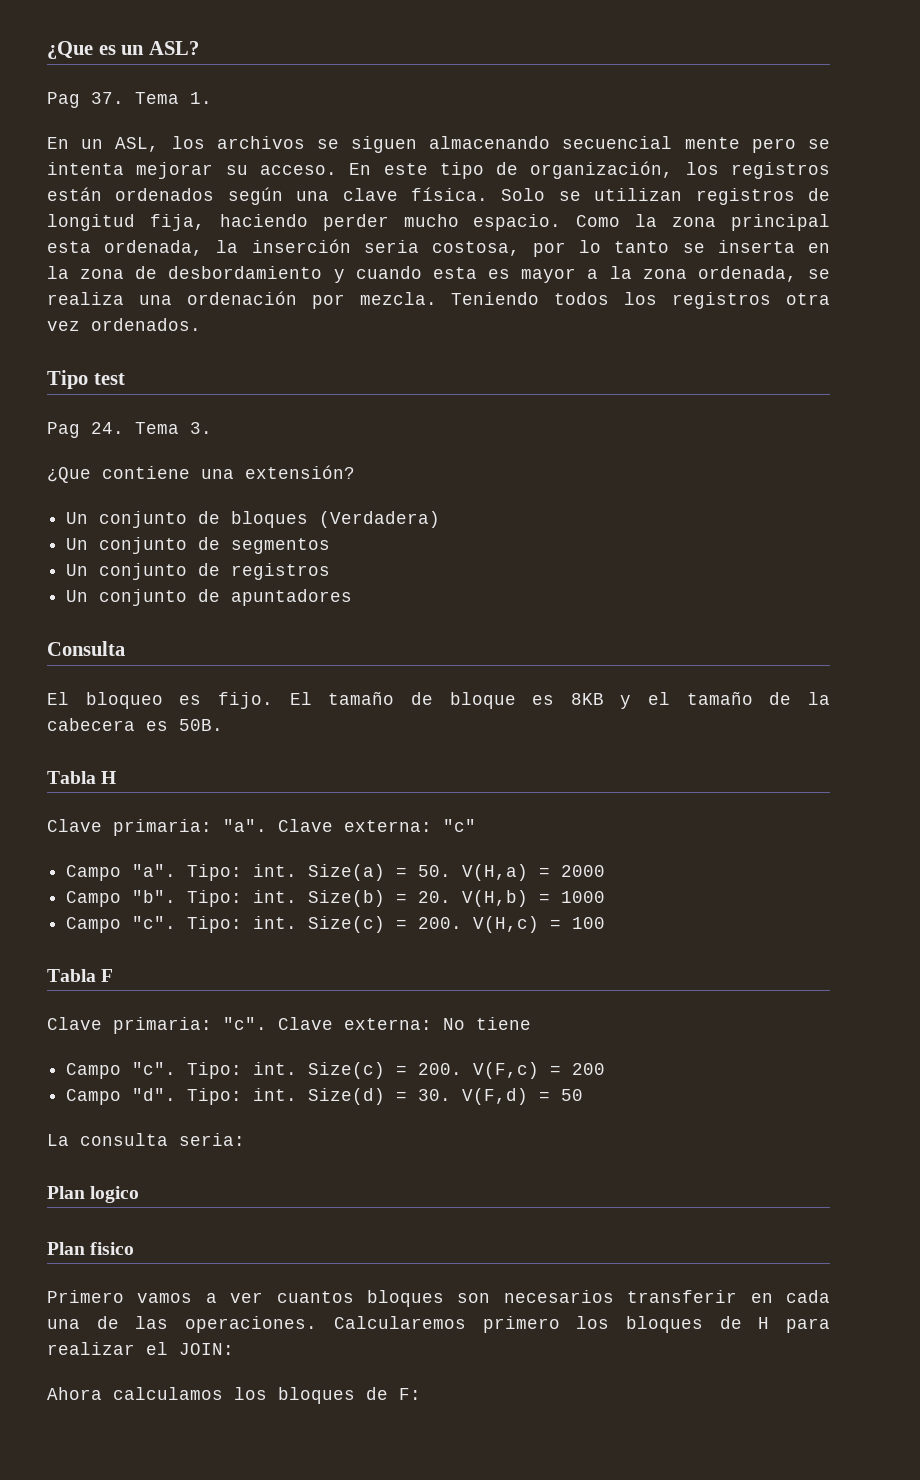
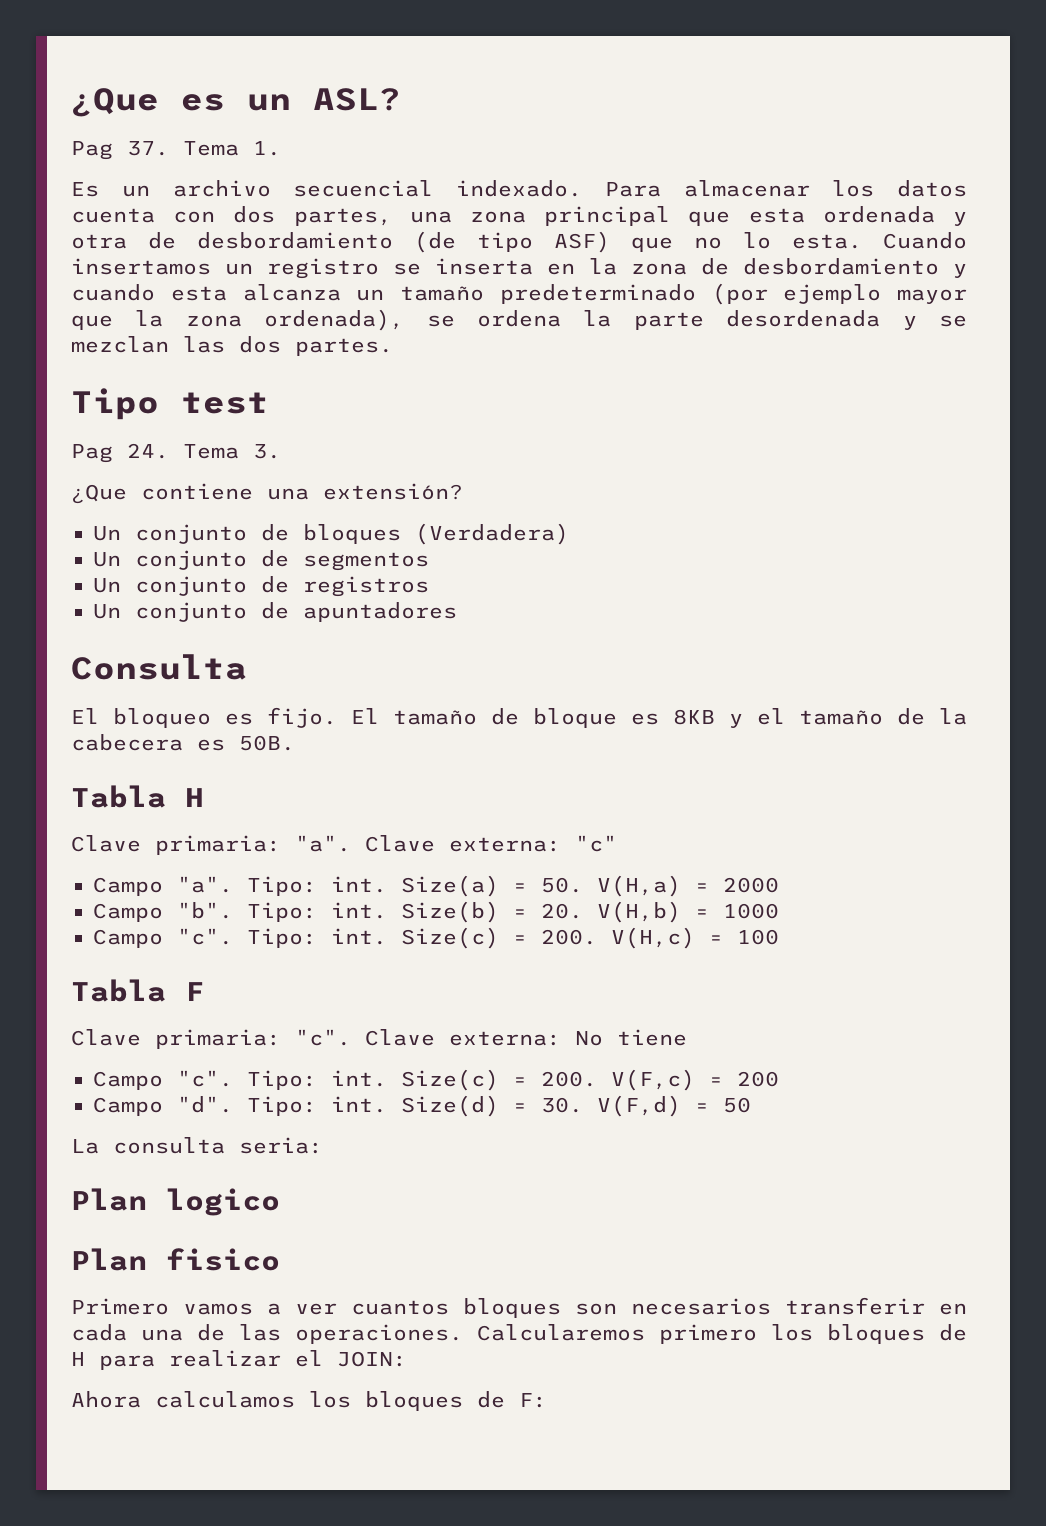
[47,136,830,153] [47,161,830,179] [47,187,830,205] [47,214,831,231] [47,239,670,257] En un ASL, los archivos se siguen almacenando secuencial mente pero se intenta mejorar su acceso. En este tipo de organización, los registros están ordenados según una clave física. Solo se utilizan registros de longitud fija, haciendo perder mucho espacio. Como la zona principal esta ordenada, la inserción seria costosa, por lo tanto -> [71,180,967,197] [71,206,968,226] [71,231,967,253] [71,258,379,279] Es un archivo secuencial indexado. Para almacenar los datos cuenta con dos partes, una zona principal que esta ordenada y otra de desbordamiento (de tipo ASF) que no lo esta. Cuando insertamos un registro
[488,266,830,283] [47,291,831,309] [47,318,201,331] es mayor a la zona ordenada, se realiza una ordenación por mezcla. Teniendo todos los registros otra vez ordenados. -> [242,283,967,305] [71,309,967,331] [71,336,393,356] alcanza un tamaño predeterminado (por ejemplo mayor que la zona ordenada), se ordena la parte desordenada y se mezclan las dos partes.

